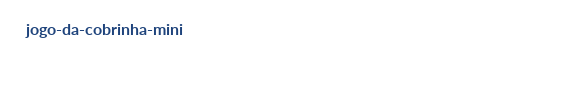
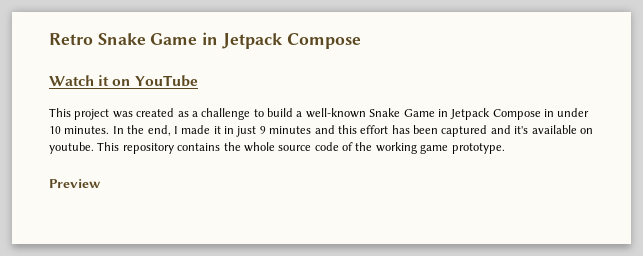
[25,24,183,38] jogo-da-cobrinha-mini -> [49,32,361,49] [49,75,198,87] [49,108,590,120] [49,125,593,137] [49,142,505,154] [49,179,101,188] Retro Snake Game in Jetpack Compose // Watch it on YouTube // This project was created as a challenge to build a well-known Snake Game in Jetpack Compose in under 10 minutes. In the end, I made it in just 9 minutes and this effort has been captured and it's available on youtube. This repository contains the whole source code of the working game prototype. // Preview

